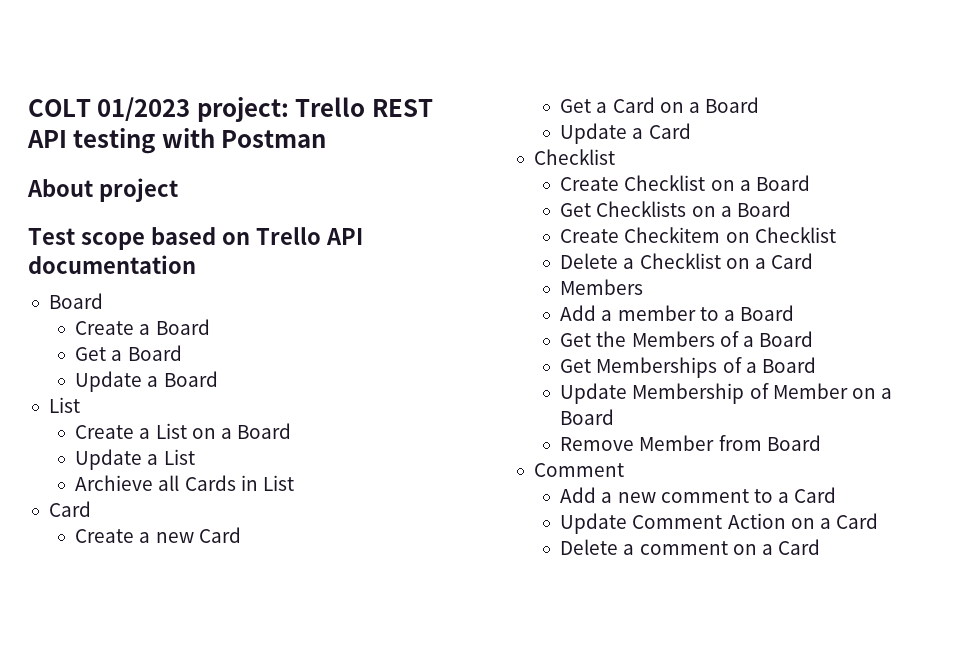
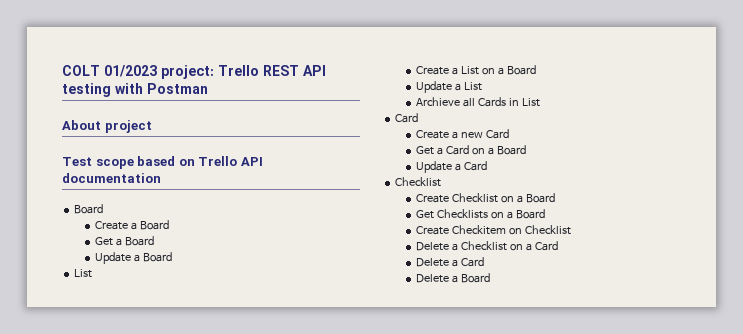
[560,279,644,295] [560,305,794,321] [560,331,813,347] [560,357,816,378] [560,383,892,404] [560,409,615,425] [560,435,821,451] [533,463,624,477] [560,487,837,503] [560,513,878,534] [560,539,820,555] Members // Add a member to a Board // Get the Members of a Board // Get Memberships of a Board // Update Membership of Member on a Board // Remove Member from Board // Comment // Add a new comment to a Card // Update Comment Action on a Card // Delete a comment on a Card -> [415,257,484,267] [415,273,490,283] Delete a Card // Delete a Board

